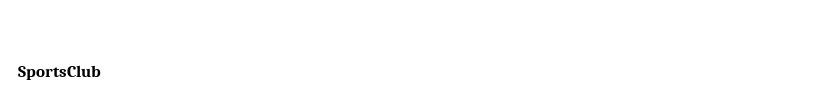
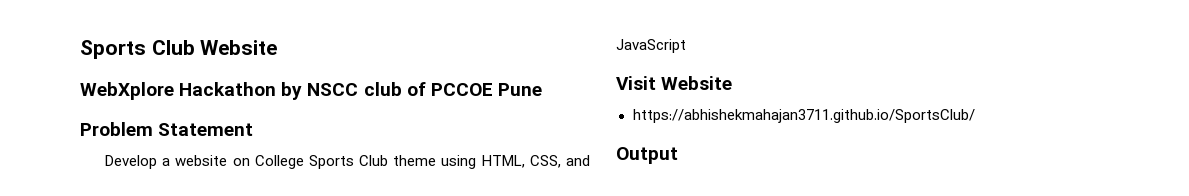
[18,65,101,80] SportsClub -> [80,40,278,59] [80,82,542,100] [80,122,254,136] [104,155,590,169] [616,39,686,53] [616,76,733,90] [632,109,975,123] [616,147,678,164] Sports Club Website // WebXplore Hackathon by NSCC club of PCCOE Pune // Problem Statement // Develop a website on College Sports Club theme using HTML, CSS, and JavaScript // Visit Website // https://abhishekmahajan3711.github.io/SportsClub/ // Output

